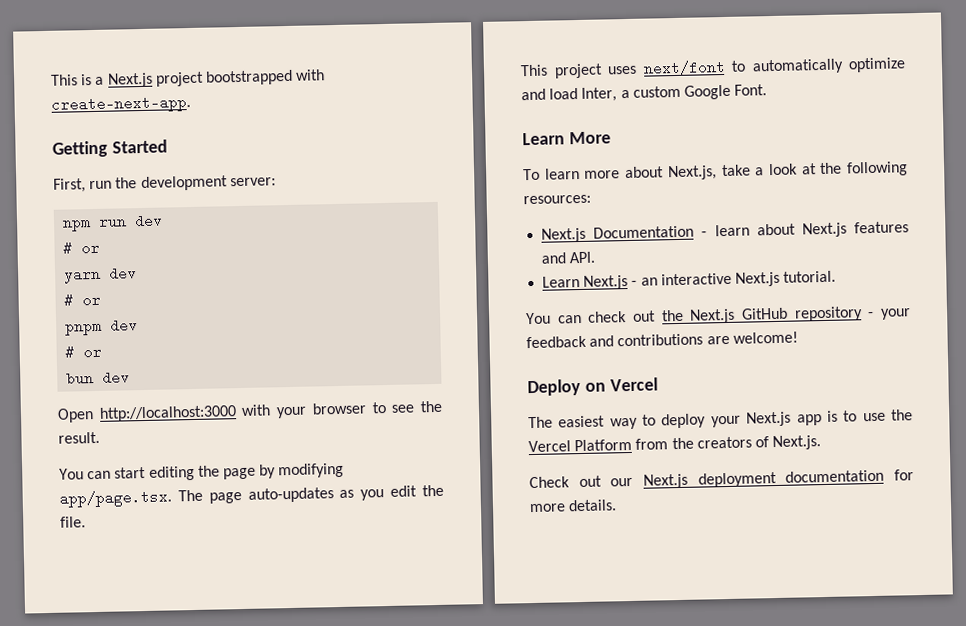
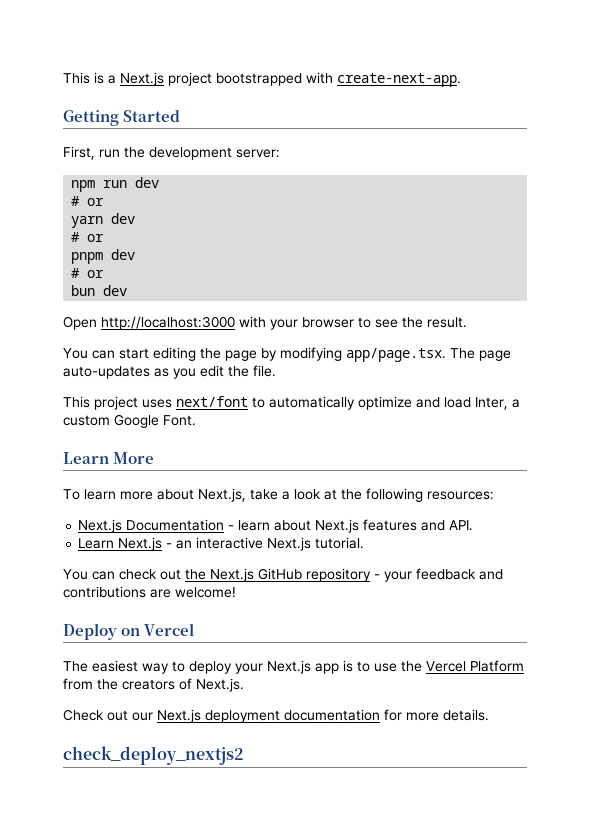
(618, 505) none -> [63,746,244,765] // check_deploy_nextjs2

